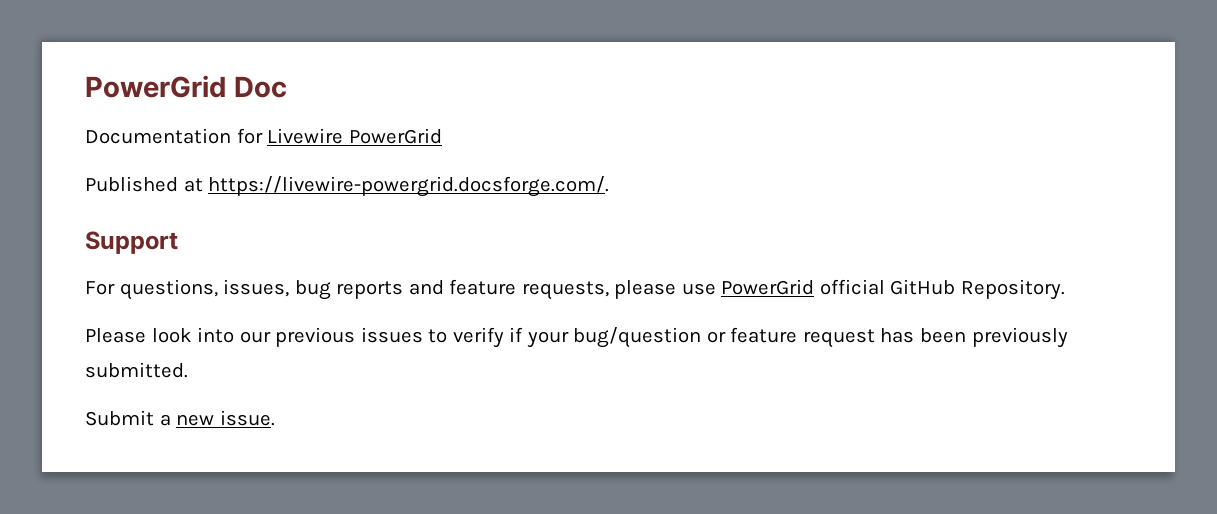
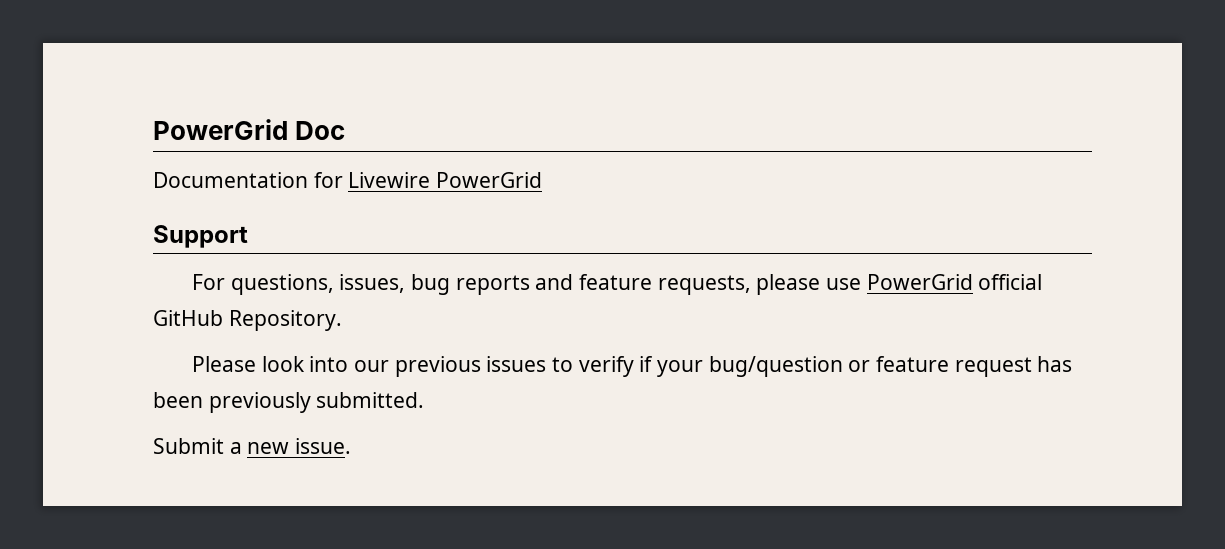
[85,176,610,197] // Published at https://livewire-powergrid.docsforge.com/. -> (543, 180) none

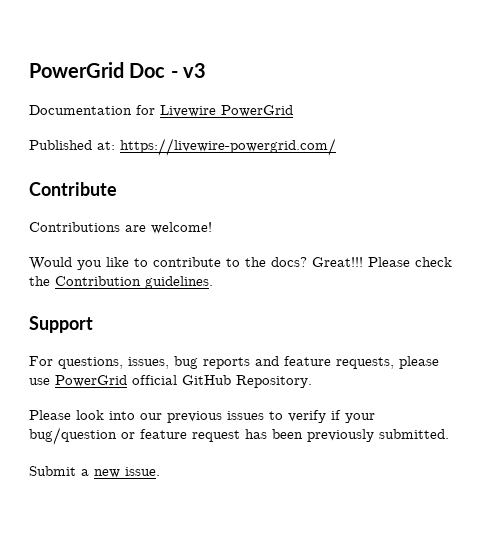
(346, 130) none -> [170,63,207,78] - v3
(543, 180) none -> [29,138,336,156] [29,182,117,196] [29,222,212,234] [29,257,452,270] [29,276,213,289] // Published at: https://livewire-powergrid.com/ // Contribute // Contributions are welcome! // Would you like to contribute to the docs? Great!!! Please check the Contribution guidelines.

